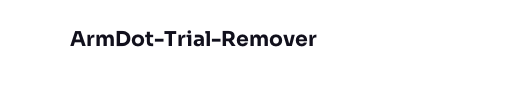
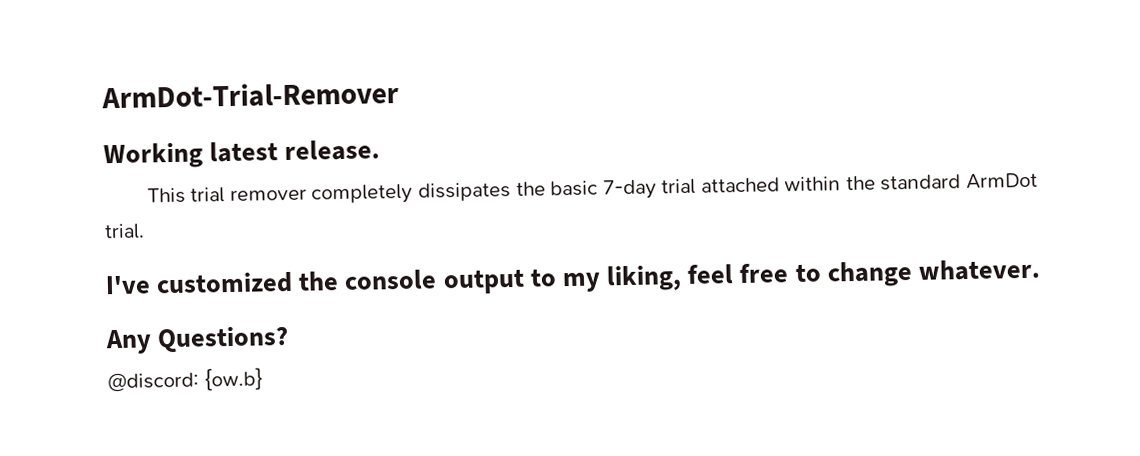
(317, 38) none -> [103,139,381,170] [146,172,1038,205] [104,223,145,240] [105,258,1040,295] [105,325,290,355] [107,367,263,393] // Working latest release. // This trial remover completely dissipates the basic 7-day trial attached within the standard ArmDot trial. // I've customized the console output to my liking, feel free to change whatever. // Any Questions? // @discord: {ow.b}

